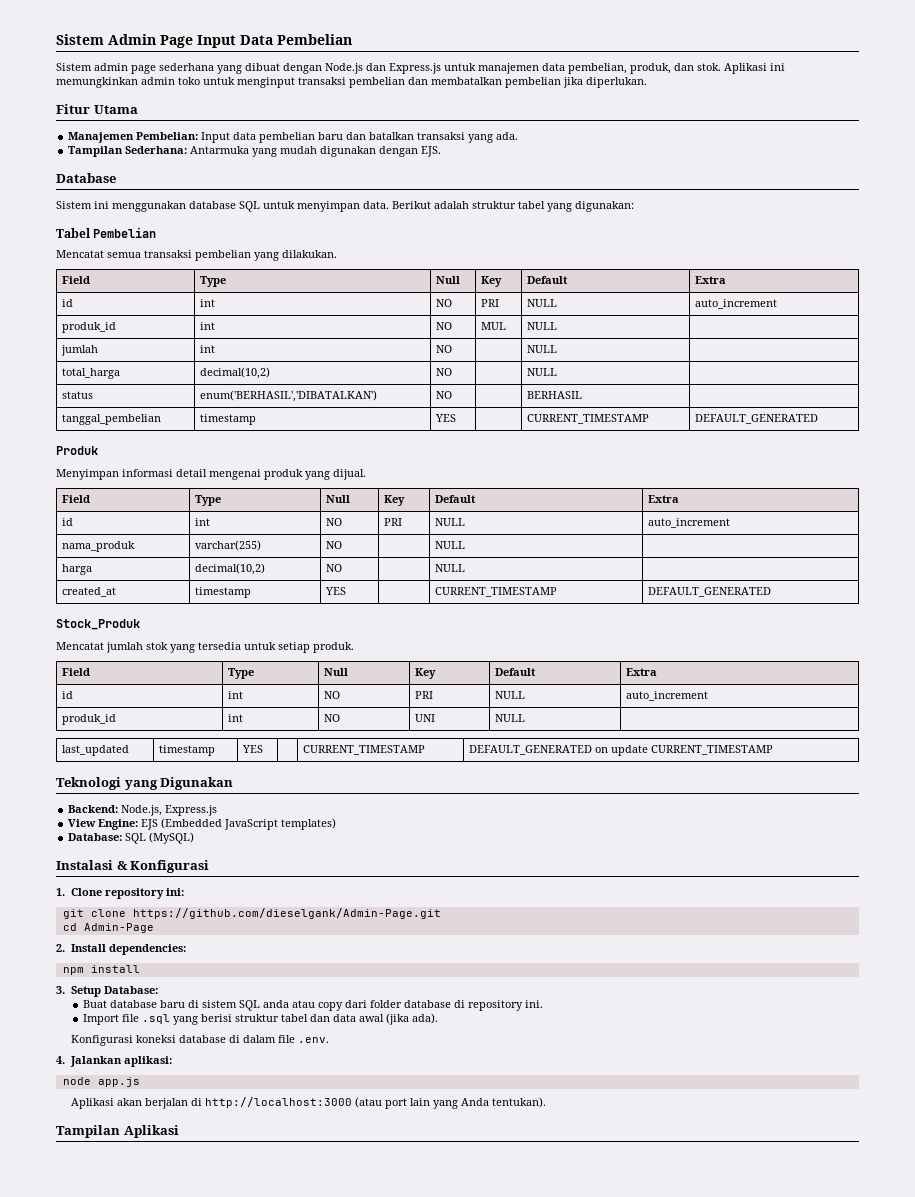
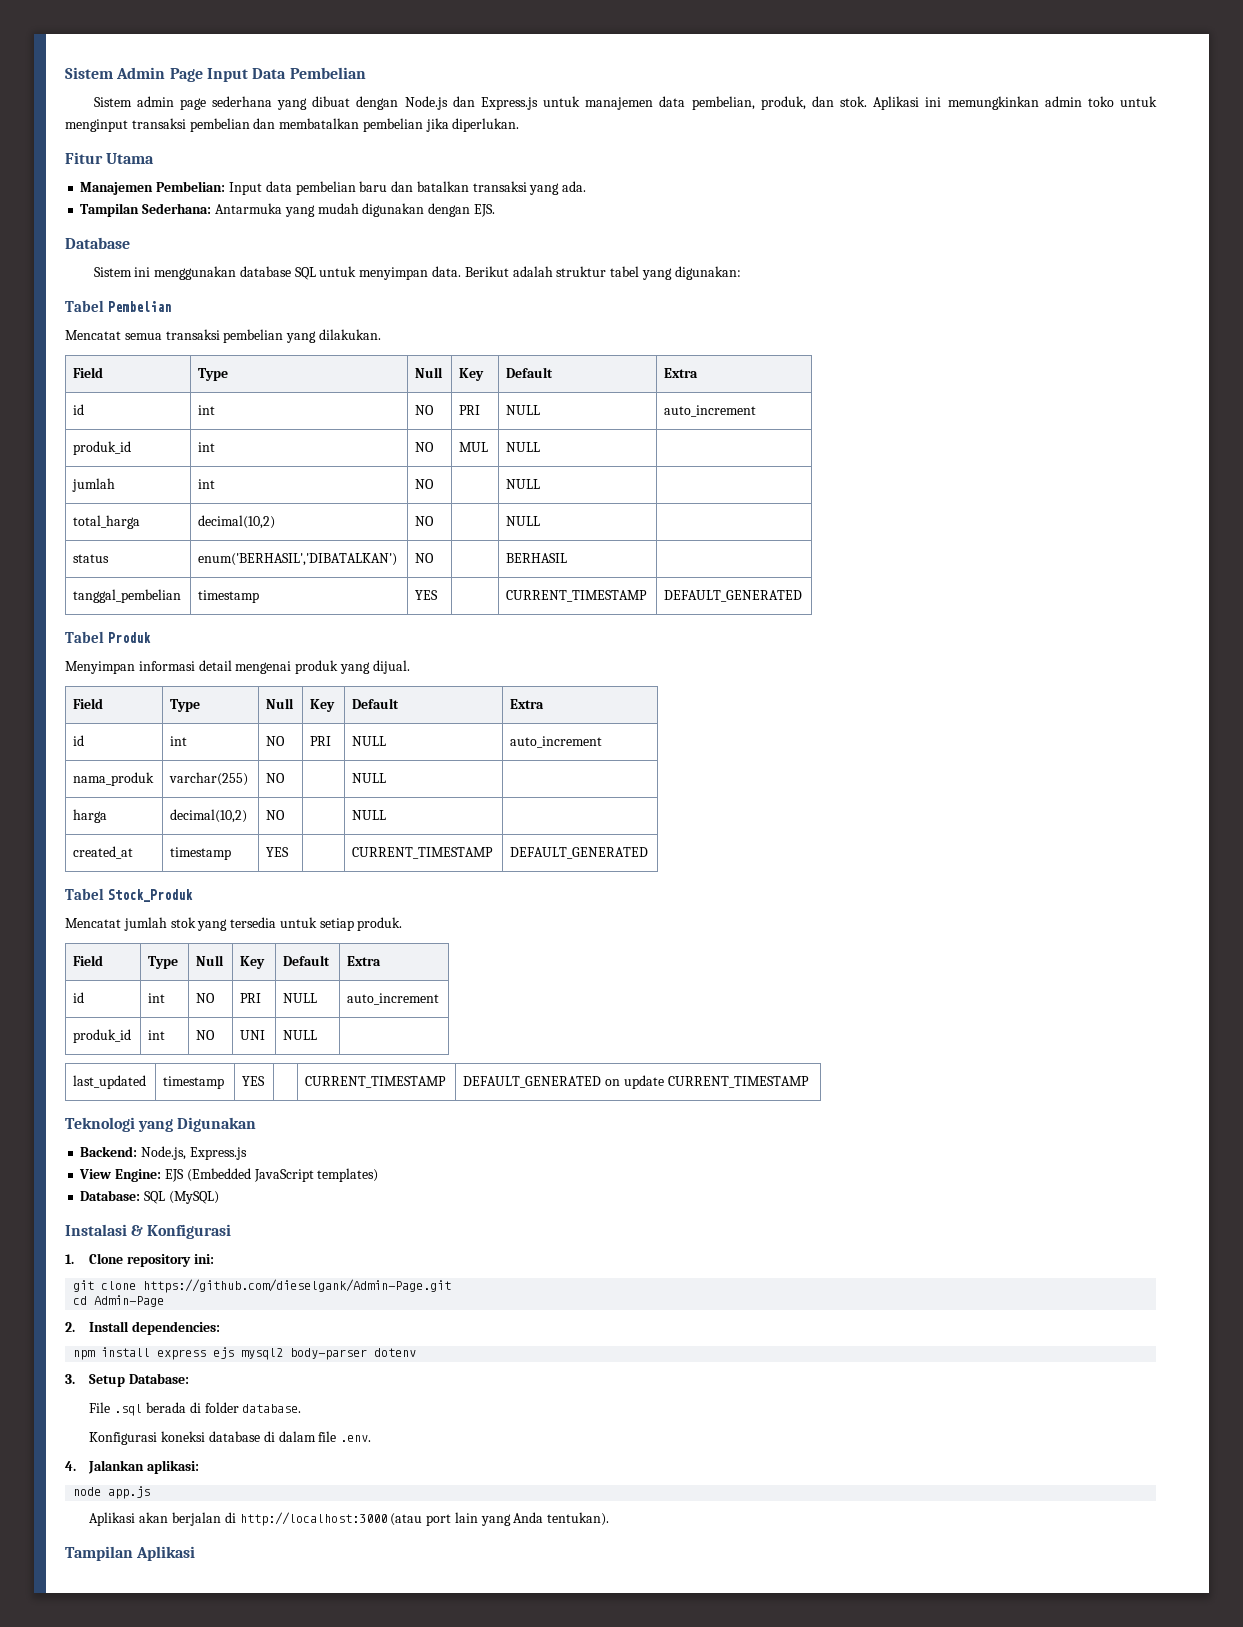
(818, 419) none -> [65,631,104,643] Tabel
(771, 592) none -> [65,888,104,900] Tabel
[56,986,159,997] [83,1000,544,1011] [83,1013,439,1025] // 3. Setup Database: // Buat database baru di sistem SQL anda atau copy dari folder database di repository ini. // Import file .sql yang berisi struktur tabel dan data awal (jika ada). -> [157,1347,417,1360] [65,1373,190,1387] [89,1402,302,1416] express ejs mysql2 body-parser dotenv // 3. Setup Database: // File .sql berada di folder database.

